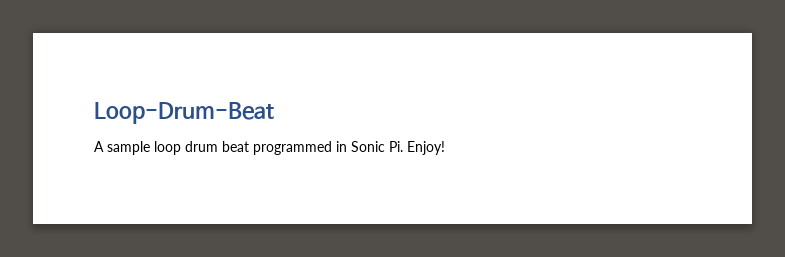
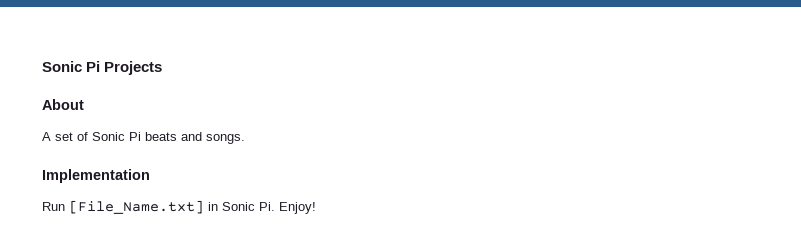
[94,102,274,124] [94,141,332,155] Loop-Drum-Beat // A sample loop drum beat programmed -> [42,61,163,75] [42,99,84,110] [42,132,245,144] [42,169,150,183] [42,200,204,214] Sonic Pi Projects // About // A set of Sonic Pi beats and songs. // Implementation // Run [File_Name.txt]

